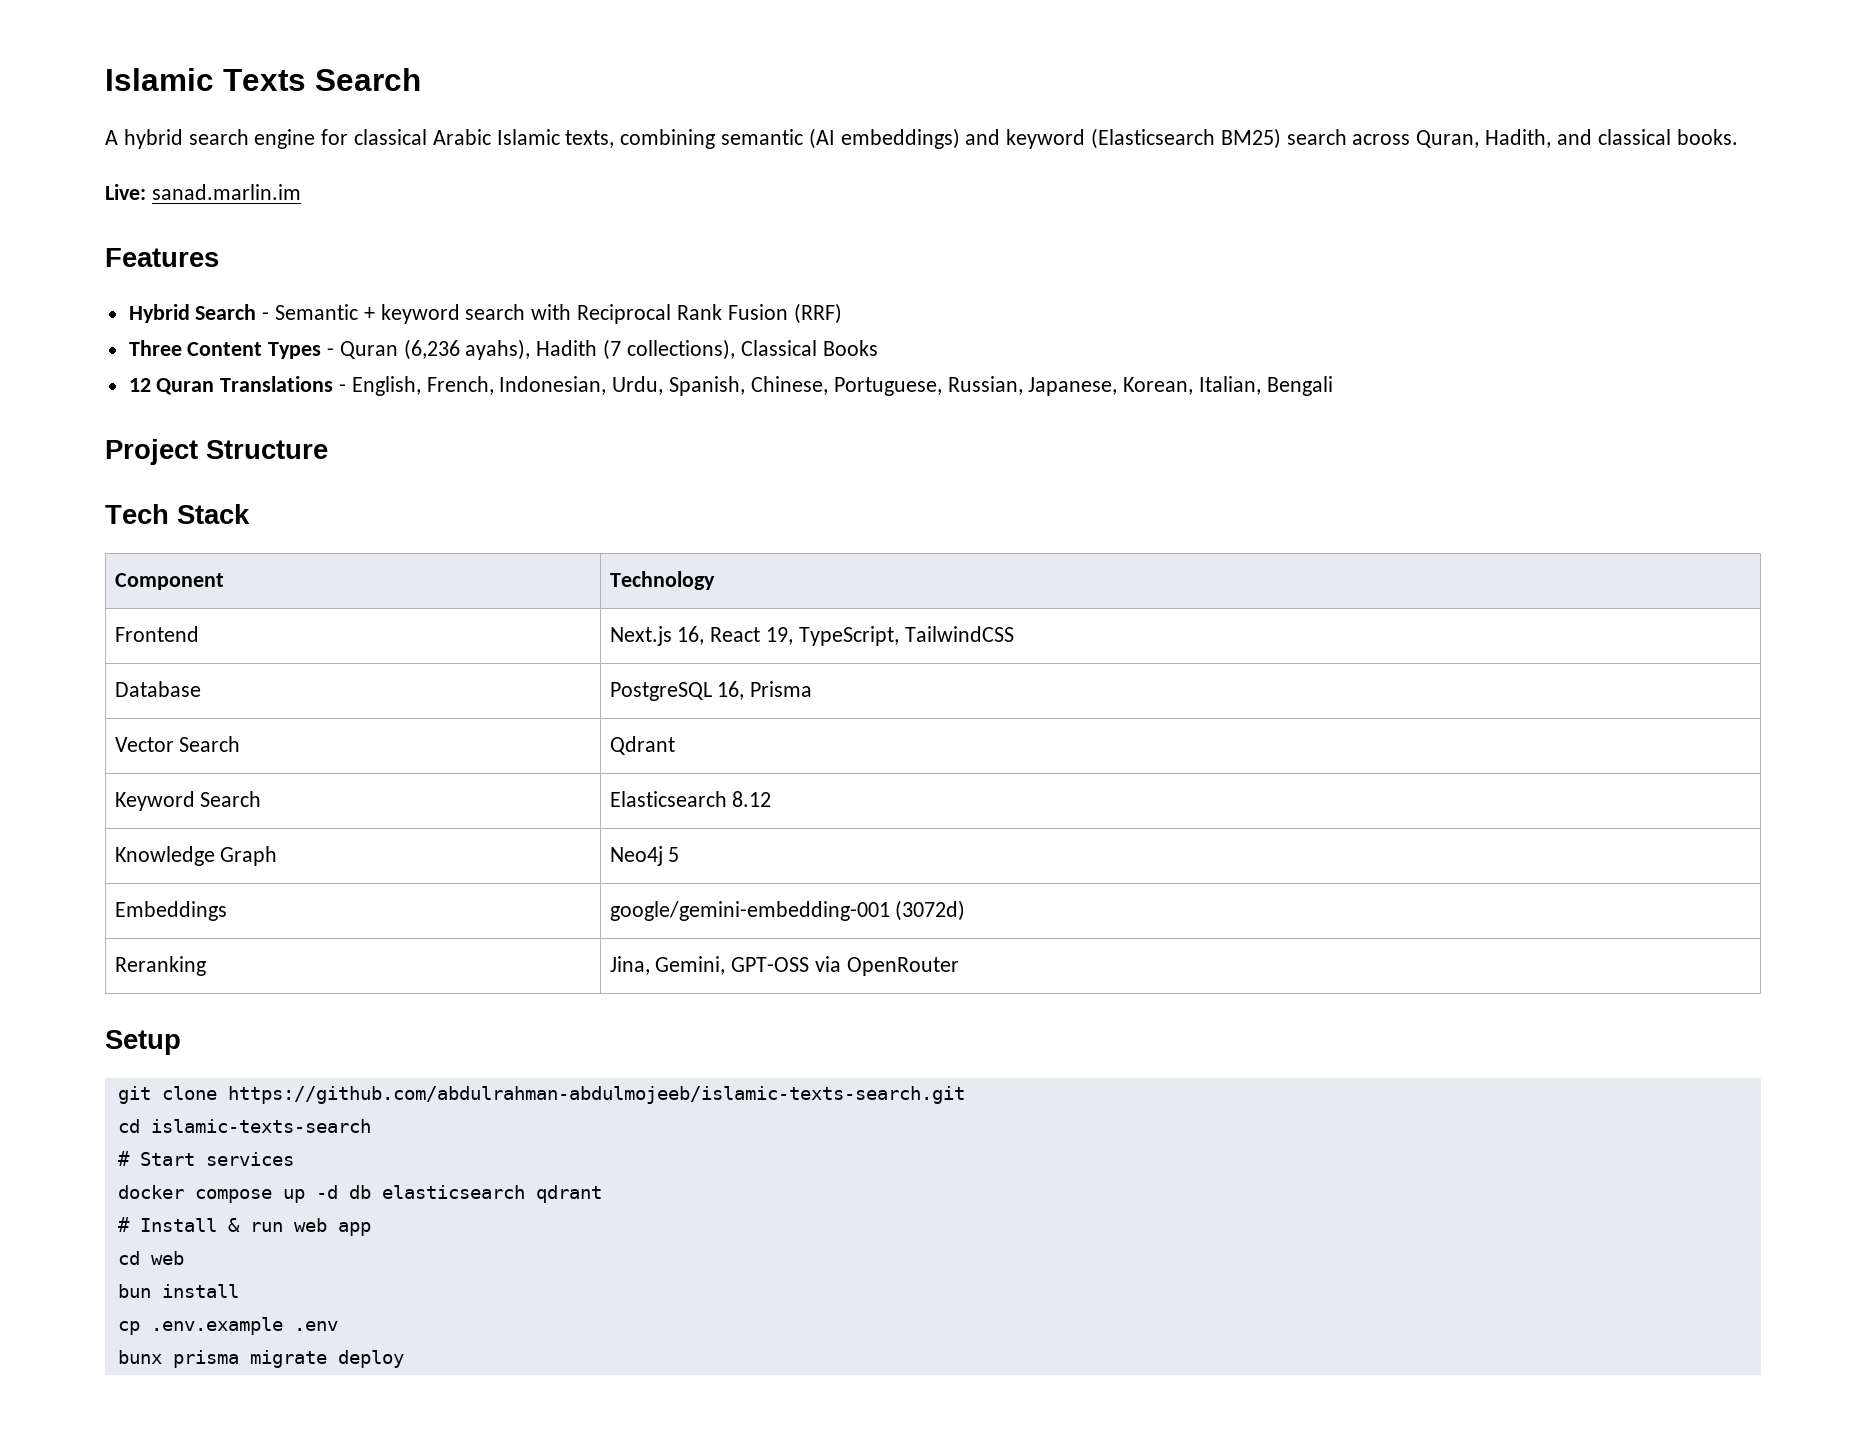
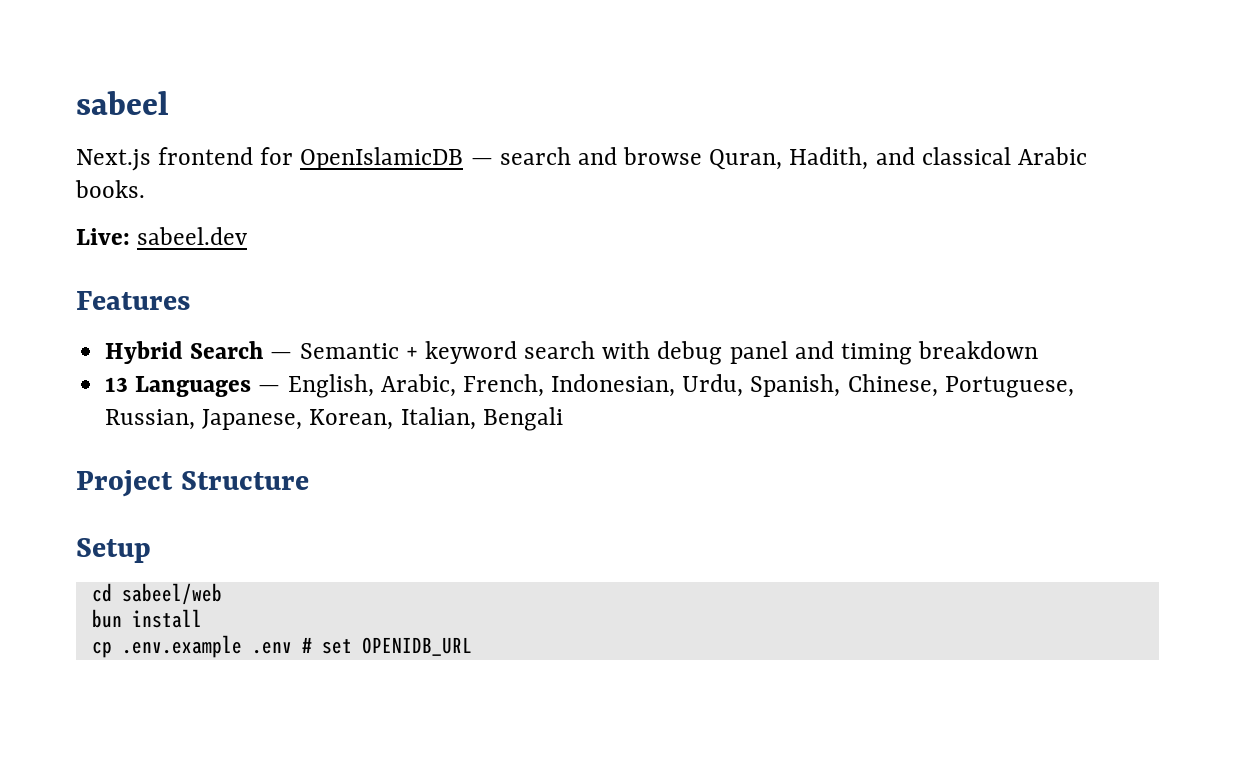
[105,68,421,91] [105,128,1411,149] Islamic Texts Search // A hybrid search engine for classical Arabic Islamic texts, combining semantic (AI embeddings) and keyword (Elasticsearch BM25) search across -> [76,91,169,115] [76,147,703,171] sabeel // Next.js frontend for OpenIslamicDB — search and browse
(1671, 137) none -> [1017,147,1087,165] Arabic
[151,184,301,200] sanad.marlin.im -> [137,227,248,245] sabeel.dev
[262,312,270,320] - -> [270,352,293,359] —
[577,303,842,324] [128,339,878,360] [128,376,421,396] Reciprocal Rank Fusion (RRF) // Three Content Types - Quran (6,236 ayahs), Hadith (7 collections), Classical Books // 12 Quran Translations - English, -> [657,341,1039,365] [105,374,456,398] debug panel and timing breakdown // 13 Languages — English, Arabic,
[105,504,250,524] [114,573,224,590] [609,571,715,590] [114,626,199,642] [609,626,1014,646] [114,681,201,697] [609,681,813,701] [114,736,241,752] [609,736,675,755] [114,791,262,811] [609,791,772,807] [114,846,278,866] [609,846,680,866] [114,901,227,921] [609,900,966,921] [114,956,206,976] [609,956,959,976] [105,1030,181,1055] [117,1086,965,1104] [117,1119,371,1133] [117,1151,294,1166] [117,1185,602,1203] [117,1217,371,1236] [117,1251,184,1265] Tech Stack // Component | Technology // Frontend | Next.js 16, React 19, TypeScript, TailwindCSS // Database | PostgreSQL 16, Prisma // Vector Search | Qdrant // Keyword Search | Elasticsearch 8.12 // Knowledge Graph | Neo4j 5 // Embeddings | google/gemini-embedding-001 (3072d) // Reranking | Jina, Gemini, GPT-OSS via OpenRouter // Setup // git clone https://github.com/abdulrahman-abdulmojeeb/islamic-texts-search.git // cd islamic-texts-search // # Start services // docker compose up -d db elasticsearch qdrant // # Install & run web app // cd web -> [76,538,151,563] [91,583,222,605] Setup // cd sabeel/web
[117,1350,404,1368] // bunx prisma migrate deploy -> [301,637,472,656] # set OPENIDB_URL

